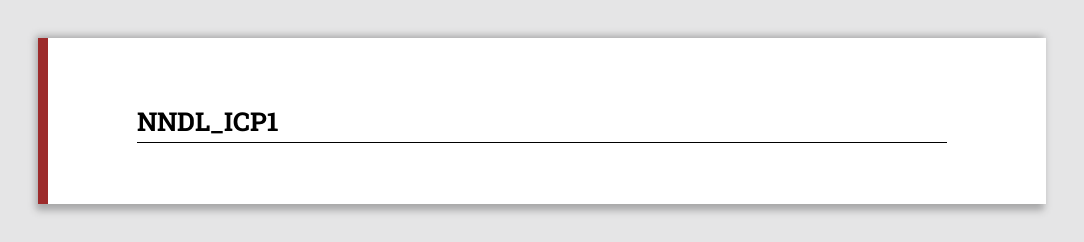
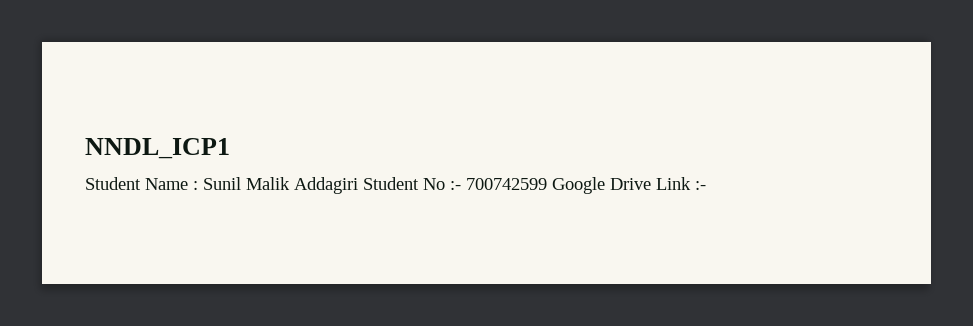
(278, 123) none -> [85,177,706,194] // Student Name : Sunil Malik Addagiri Student No :- 700742599 Google Drive Link :-

